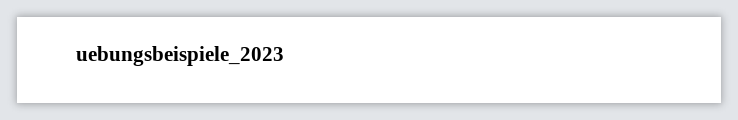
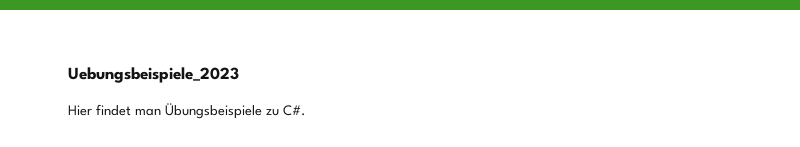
[76,46,284,66] uebungsbeispiele_2023 -> [68,67,239,83] [68,103,306,119] Uebungsbeispiele_2023 // Hier findet man Übungsbeispiele zu C#.

